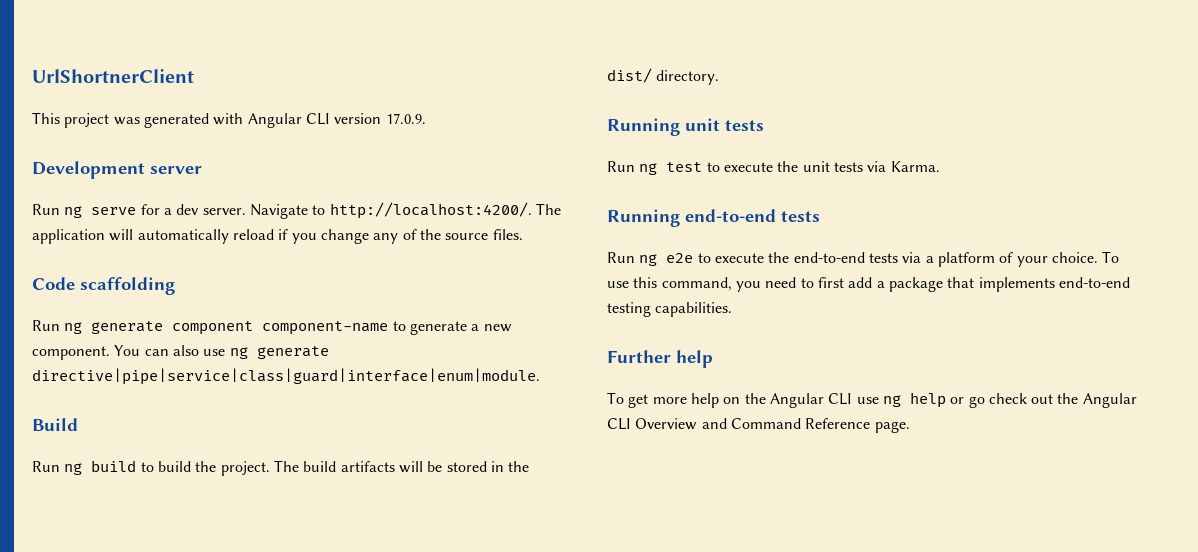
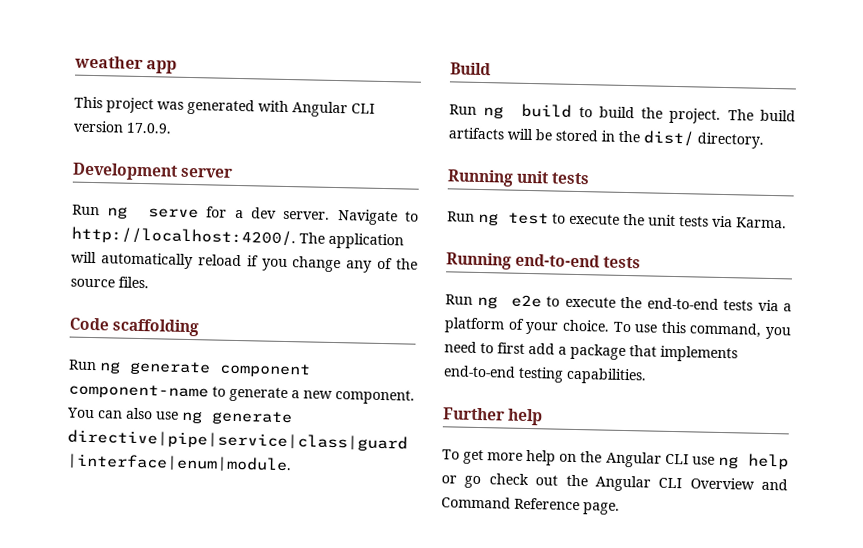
[32,69,194,83] UrlShortnerClient -> [74,55,178,74] weather app

